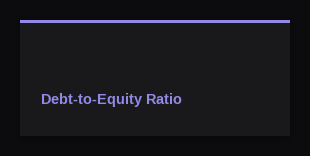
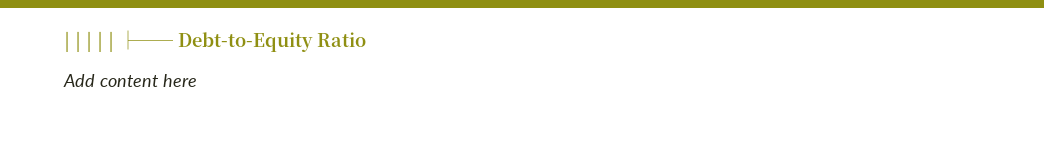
(41, 100) none -> [64,30,173,52] | | | | | ├──
(182, 98) none -> [63,74,197,87] // Add content here

